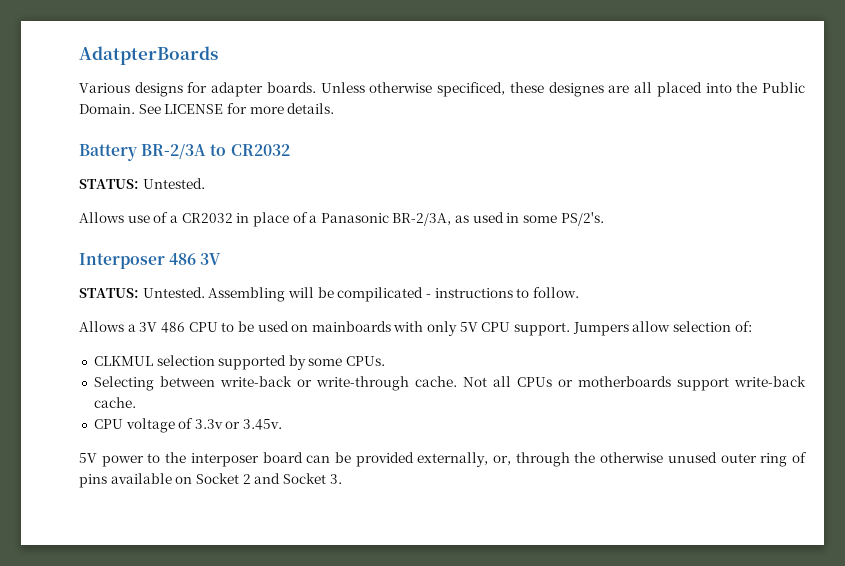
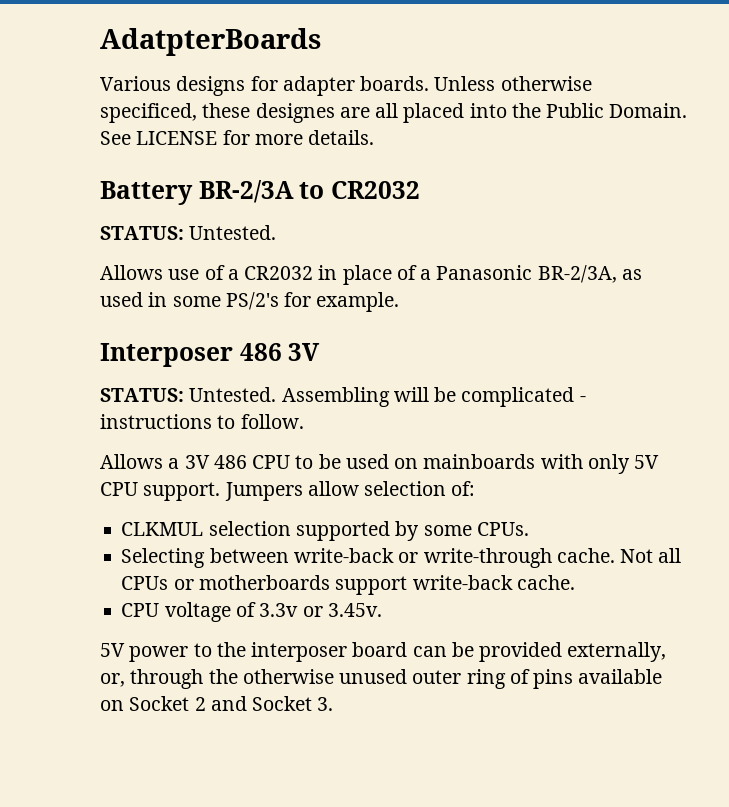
[560,212,604,226] PS/2's. -> [225,292,400,312] PS/2's for example.
[337,287,424,302] compilicated -> [461,387,575,407] complicated

